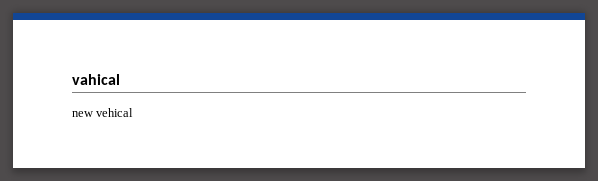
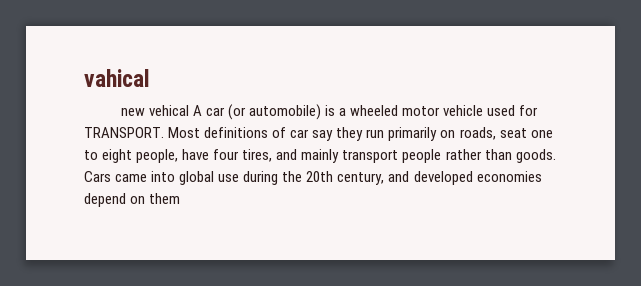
(134, 112) none -> [192,104,539,120] [84,127,553,141] [84,149,556,163] [84,171,542,185] [84,193,181,207] A car (or automobile) is a wheeled motor vehicle used for TRANSPORT. Most definitions of car say they run primarily on roads, seat one to eight people, have four tires, and mainly transport people rather than goods. Cars came into global use during the 20th century, and developed economies depend on them

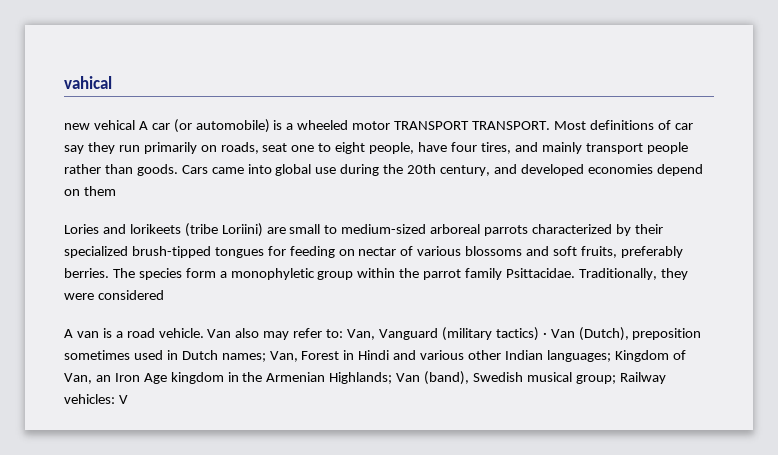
[443,105,539,116] vehicle used for -> [394,121,470,130] TRANSPORT
(181, 198) none -> [64,223,663,237] [64,246,683,258] [64,268,688,280] [64,290,164,300] [64,327,702,341] [64,350,686,362] [64,371,666,385] [64,394,128,404] // Lories and lorikeets (tribe Loriini) are small to medium-sized arboreal parrots characterized by their specialized brush-tipped tongues for feeding on nectar of various blossoms and soft fruits, preferably berries. The species form a monophyletic group within the parrot family Psittacidae. Traditionally, they were considered // A van is a road vehicle. Van also may refer to: Van, Vanguard (military tactics) · Van (Dutch), preposition sometimes used in Dutch names; Van, Forest in Hindi and various other Indian languages; Kingdom of Van, an Iron Age kingdom in the Armenian Highlands; Van (band), Swedish musical group; Railway vehicles: V

